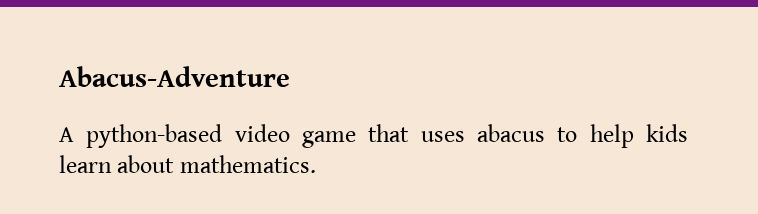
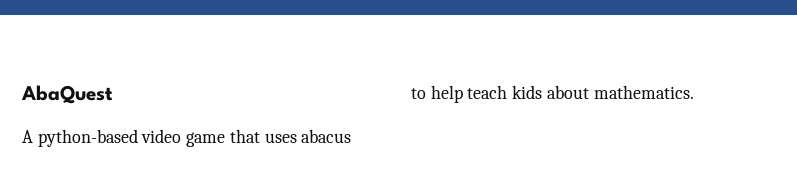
[59,66,290,87] Abacus-Adventure -> [21,85,113,104] AbaQuest
[646,124,688,142] [59,155,112,173] kids learn -> [467,85,543,99] teach kids

